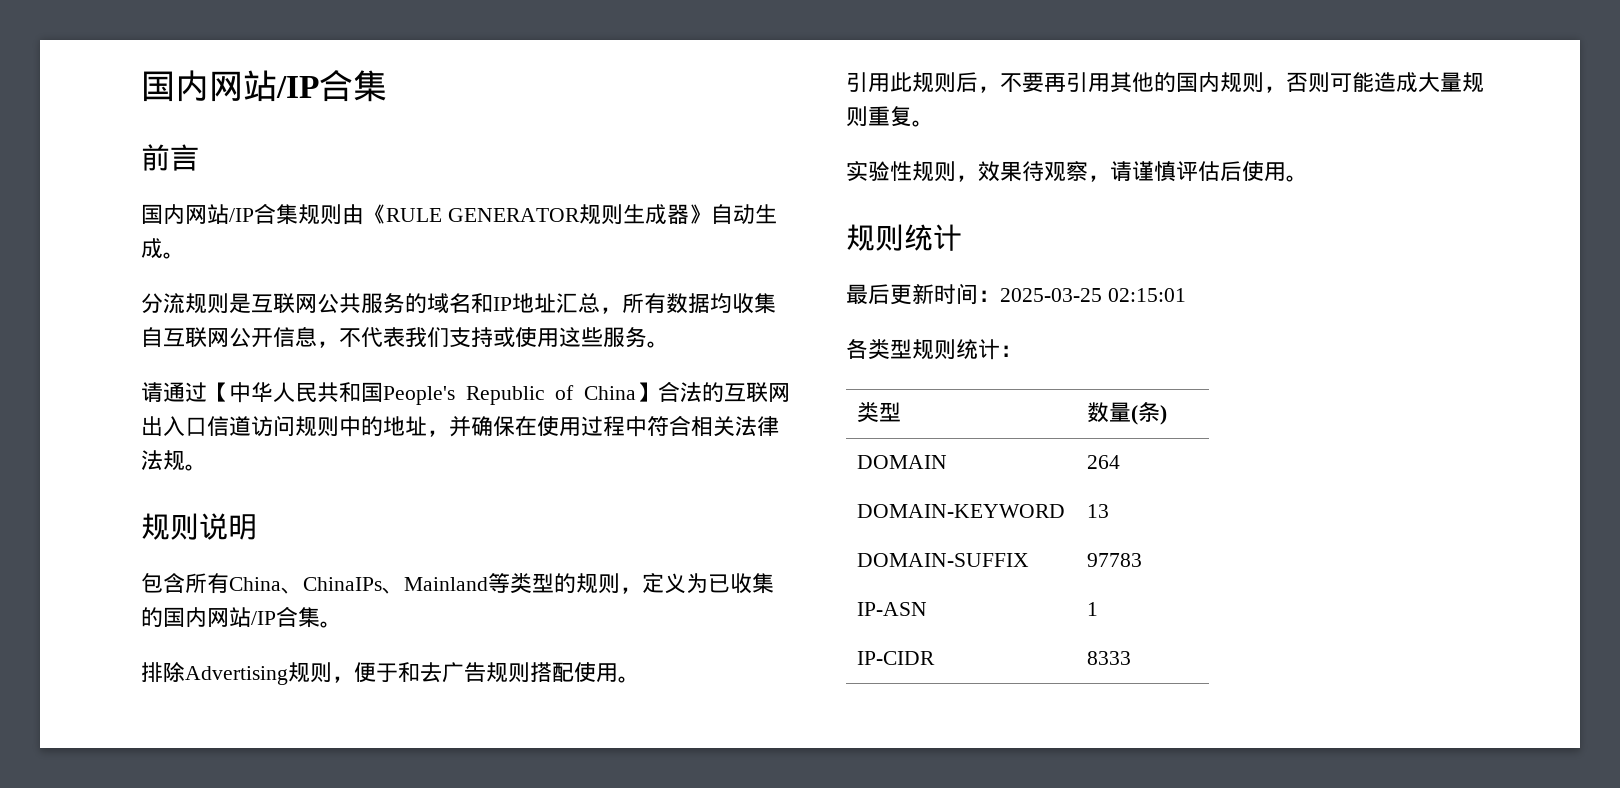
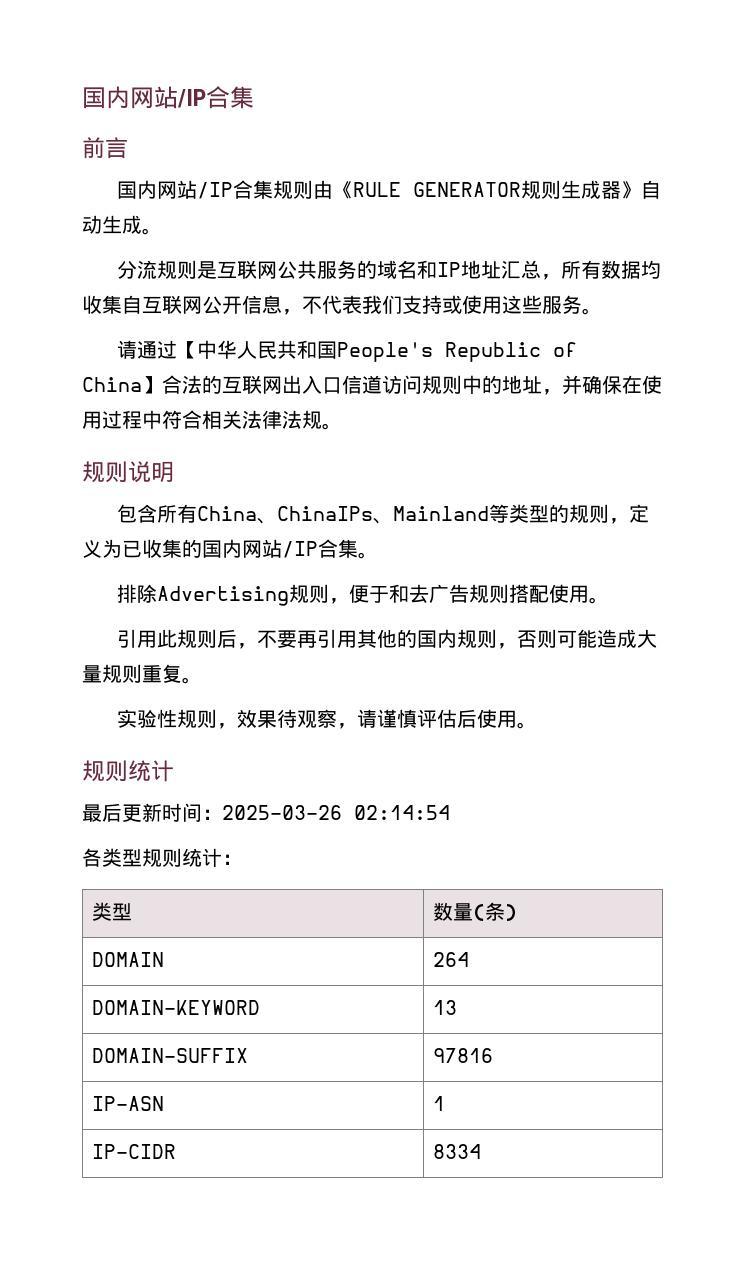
[1000,288,1186,302] 2025-03-25 02:15:01 -> [222,805,450,820] 2025-03-26 02:14:54
[1086,553,1142,567] 97783 -> [433,1048,494,1063] 97816
[1086,651,1131,665] 8333 -> [433,1144,482,1159] 8334

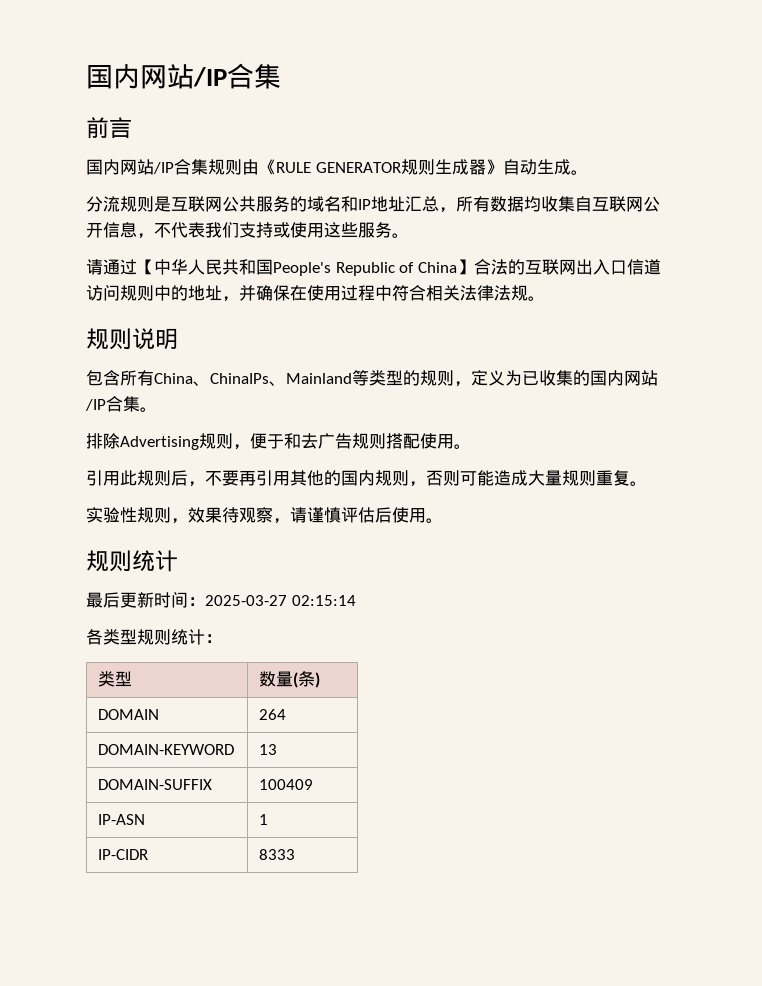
[222,805,450,820] 2025-03-26 02:14:54 -> [205,595,356,606] 2025-03-27 02:15:14
[433,1048,494,1063] 97816 -> [259,779,314,790] 100409
[433,1144,482,1159] 8334 -> [259,849,296,860] 8333

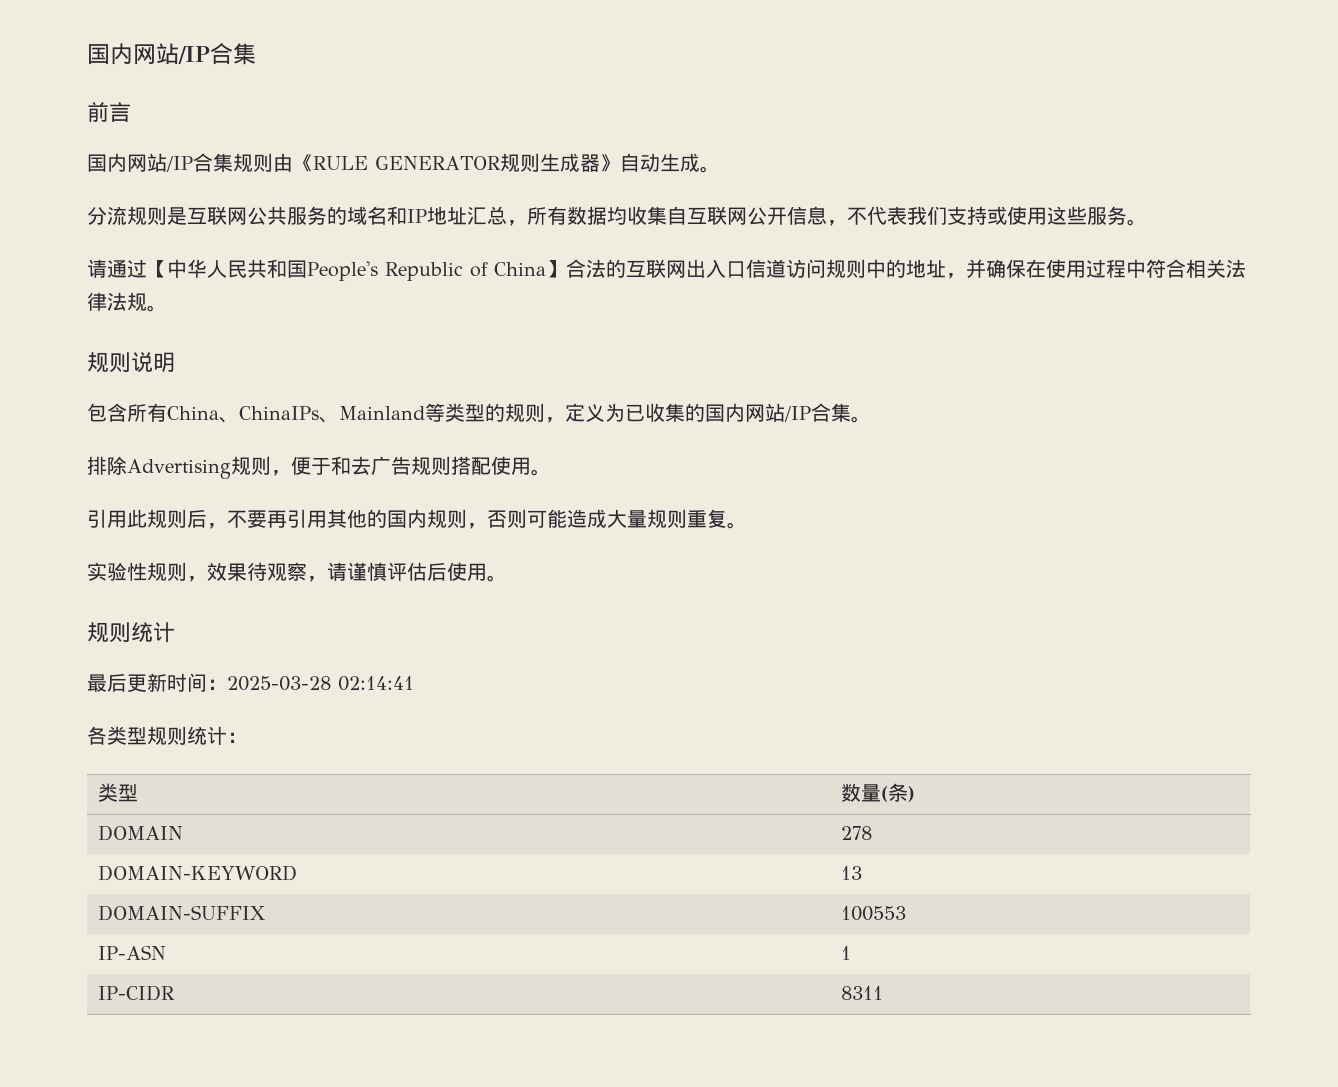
[205,595,356,606] 2025-03-27 02:15:14 -> [227,676,414,691] 2025-03-28 02:14:41
[259,709,287,720] 264 -> [841,826,873,840] 278
[259,779,314,790] 100409 -> [841,906,907,921] 100553
[259,849,296,860] 8333 -> [841,986,884,1000] 8311

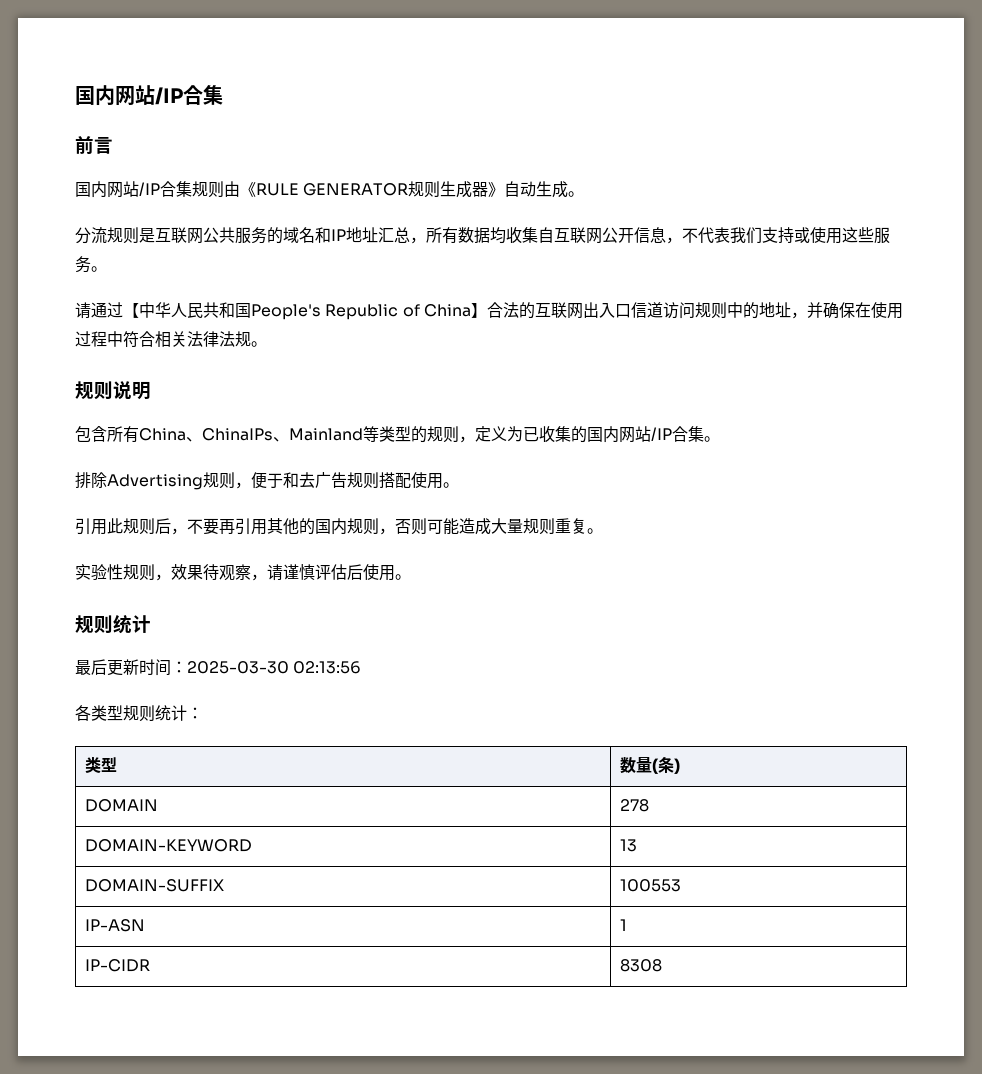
[227,676,414,691] 2025-03-28 02:14:41 -> [187,661,362,674] 2025-03-30 02:13:56
[841,986,884,1000] 8311 -> [620,959,663,972] 8308

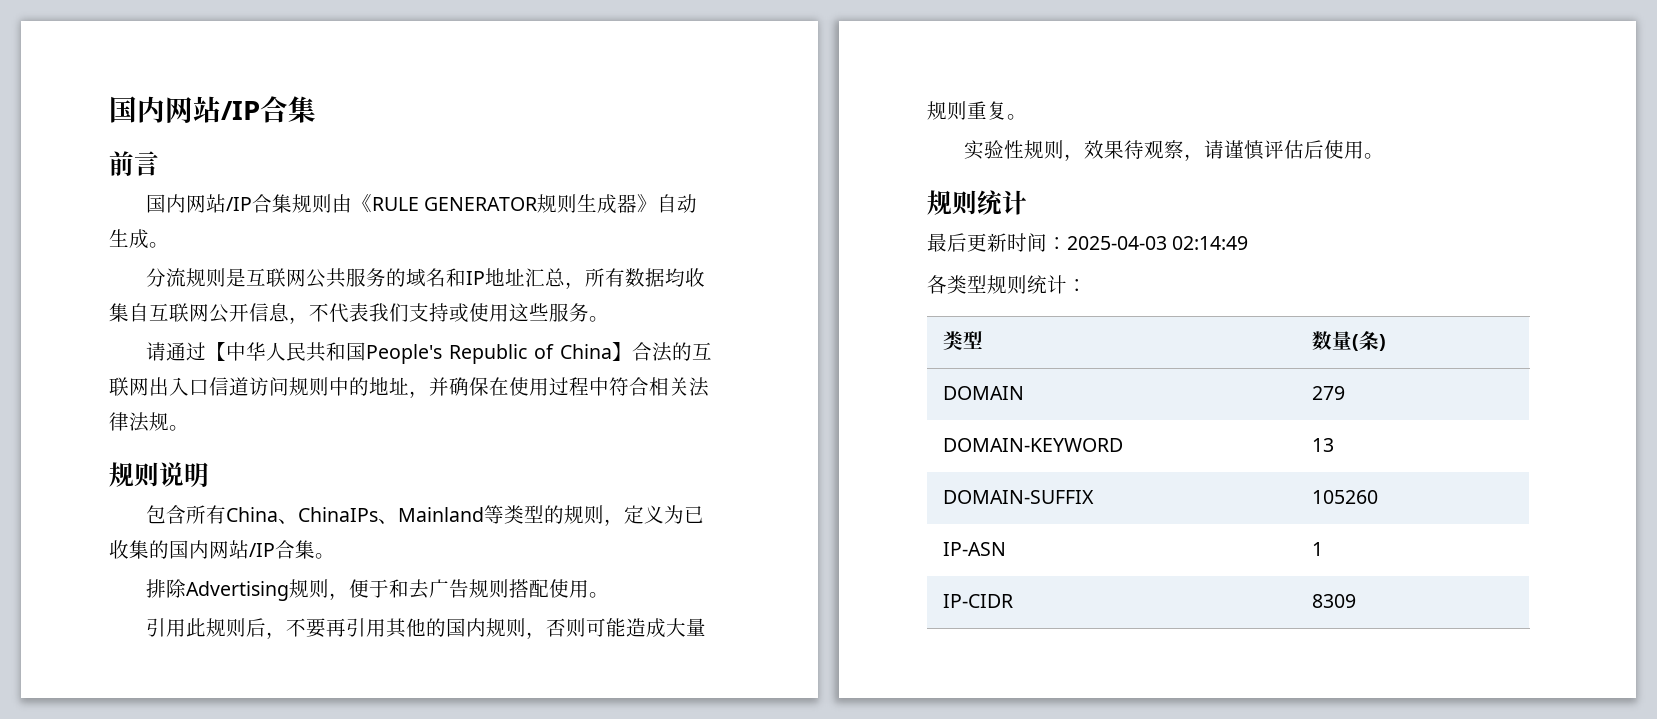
[187,661,362,674] 2025-03-30 02:13:56 -> [1067,236,1249,250] 2025-04-03 02:14:49
[620,799,650,812] 278 -> [1311,386,1345,400] 279
[620,879,682,892] 100553 -> [1311,490,1378,504] 105260
[620,959,663,972] 8308 -> [1311,594,1356,608] 8309

